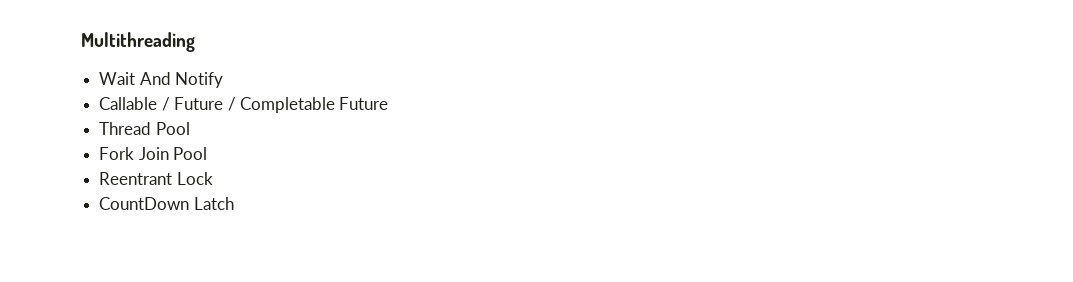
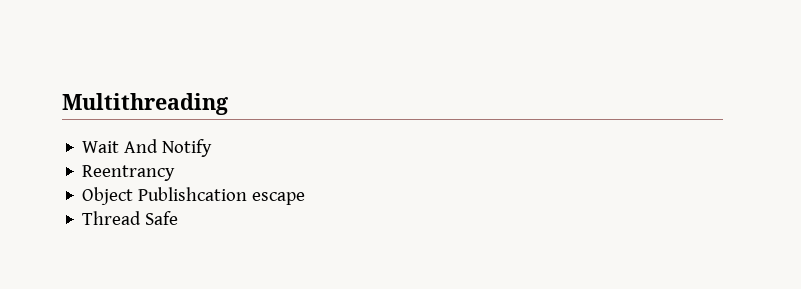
[99,97,389,113] [99,122,190,135] [99,147,208,160] [99,172,213,185] [99,197,234,210] Callable / Future / Completable Future // Thread Pool // Fork Join Pool // Reentrant Lock // CountDown Latch -> [82,165,176,181] [82,187,306,205] [82,211,179,225] Reentrancy // Object Publishcation escape // Thread Safe

